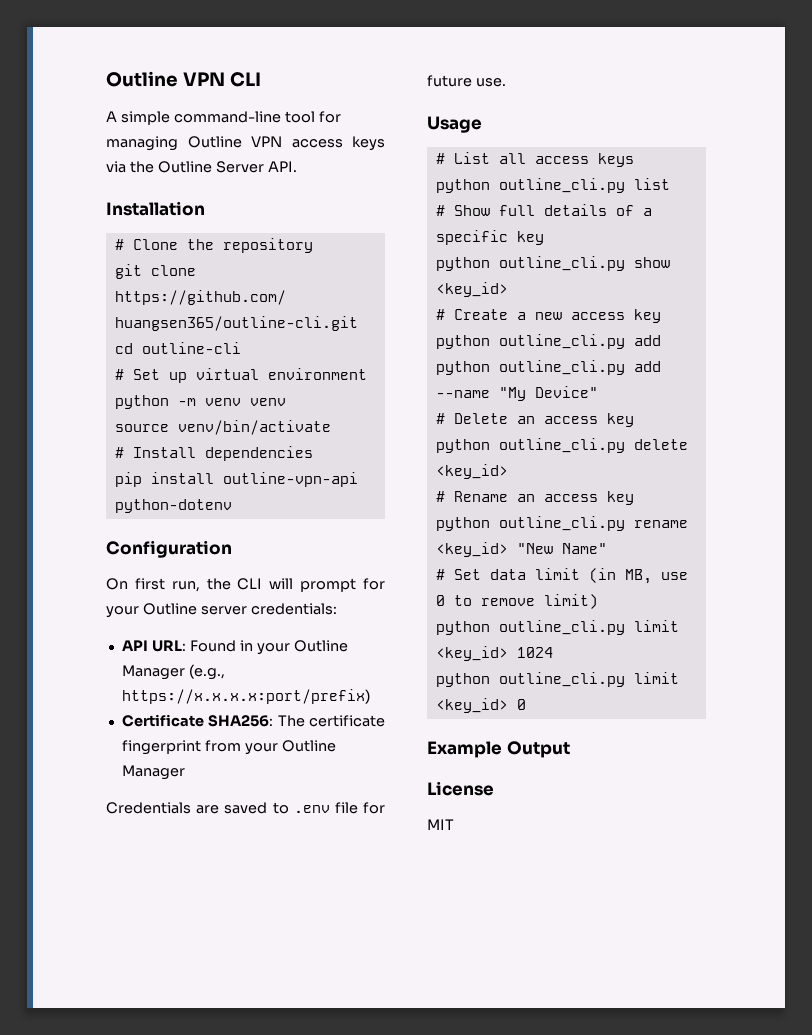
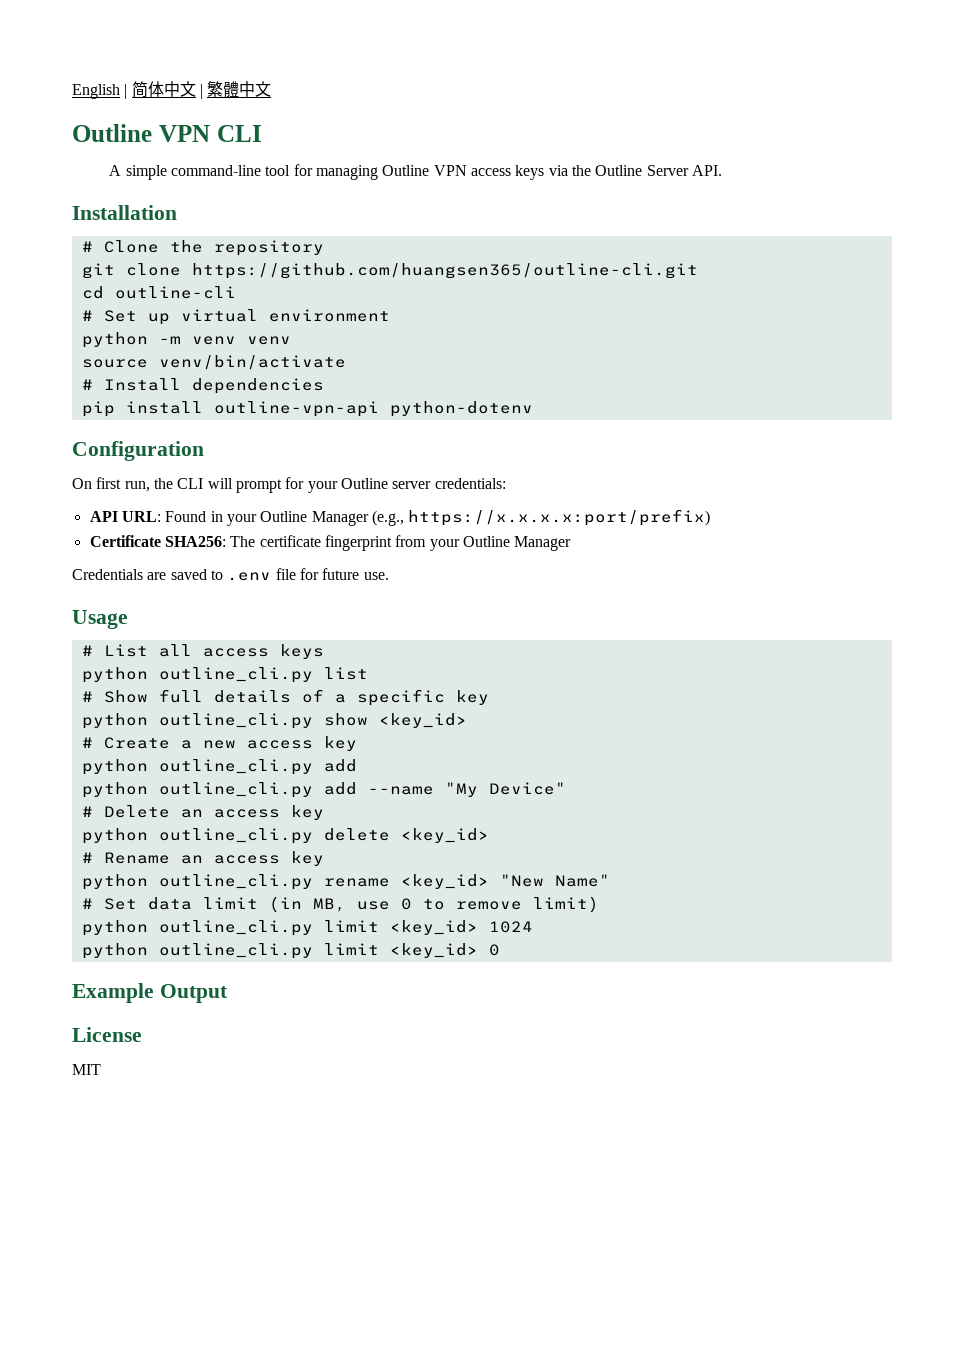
(106, 79) none -> [72,81,272,99] English | 简体中文 | 繁體中文 //

